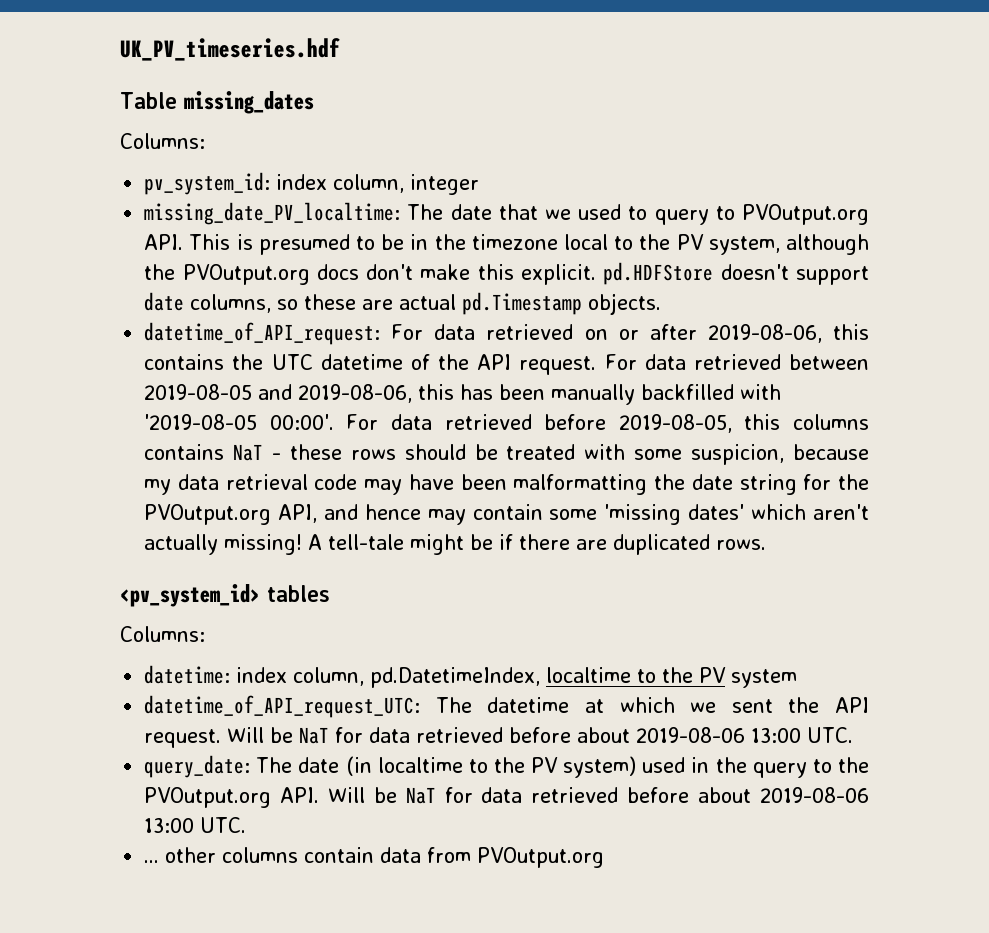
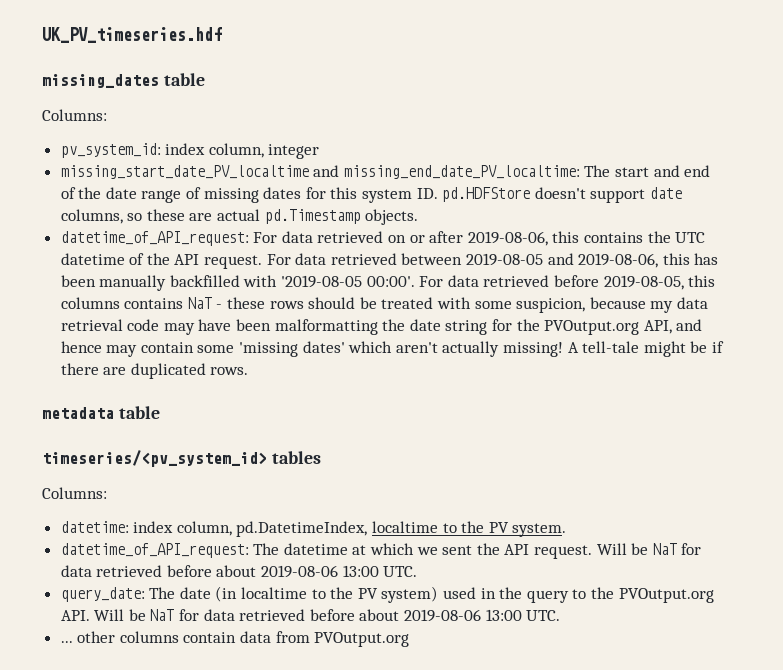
[120,92,177,109] Table -> (222, 35) none
(314, 102) none -> [163,73,205,86] table
[144,202,869,225] [144,234,870,255] [144,264,597,285] missing_date_PV_localtime: The date that we used to query to PVOutput.org API. This is presumed to be in the timezone local to the PV system, although the PVOutput.org docs don't make this explicit. -> [60,165,711,179] [60,187,438,203] missing_start_date_PV_localtime and missing_end_date_PV_localtime: The start and end of the date range of missing dates for this system ID.
[120,584,260,607] <pv_system_id> -> [42,406,160,419] [42,450,267,467] metadata table // timeseries/<pv_system_id>
[731,669,798,688] [144,695,421,718] system // datetime_of_API_request_UTC: -> [512,523,567,537] [60,543,249,558] system. // datetime_of_API_request:

